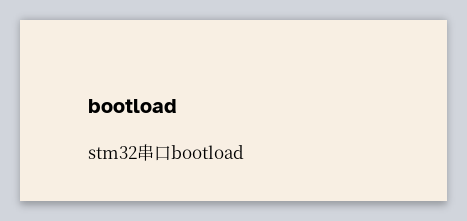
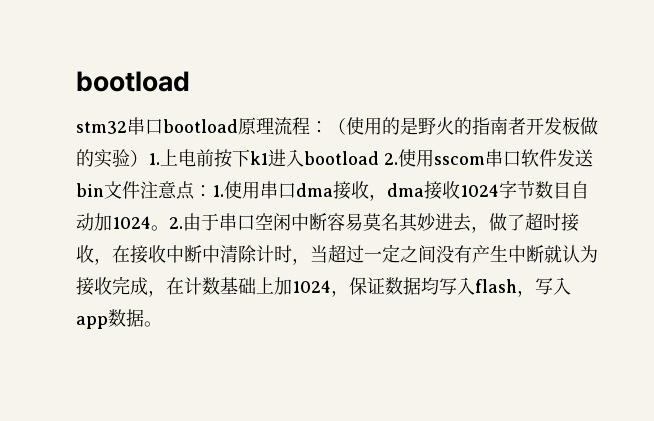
(244, 152) none -> [238,116,598,135] [76,149,593,168] [76,180,589,201] [76,212,579,233] [76,244,598,265] [76,276,571,297] [76,309,162,329] 原理流程：（使用的是野火的指南者开发板做的实验）1.上电前按下k1进入bootload 2.使用sscom串口软件发送bin文件注意点：1.使用串口dma接收，dma接收1024字节数目自动加1024。2.由于串口空闲中断容易莫名其妙进去，做了超时接收，在接收中断中清除计时，当超过一定之间没有产生中断就认为接收完成，在计数基础上加1024，保证数据均写入flash，写入app数据。

